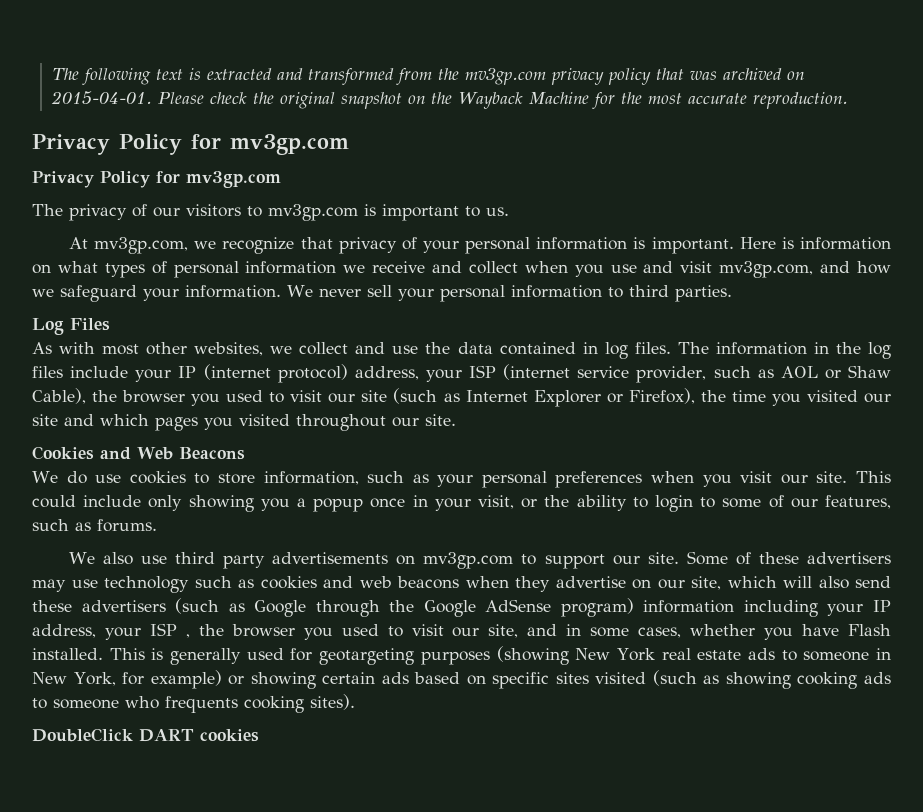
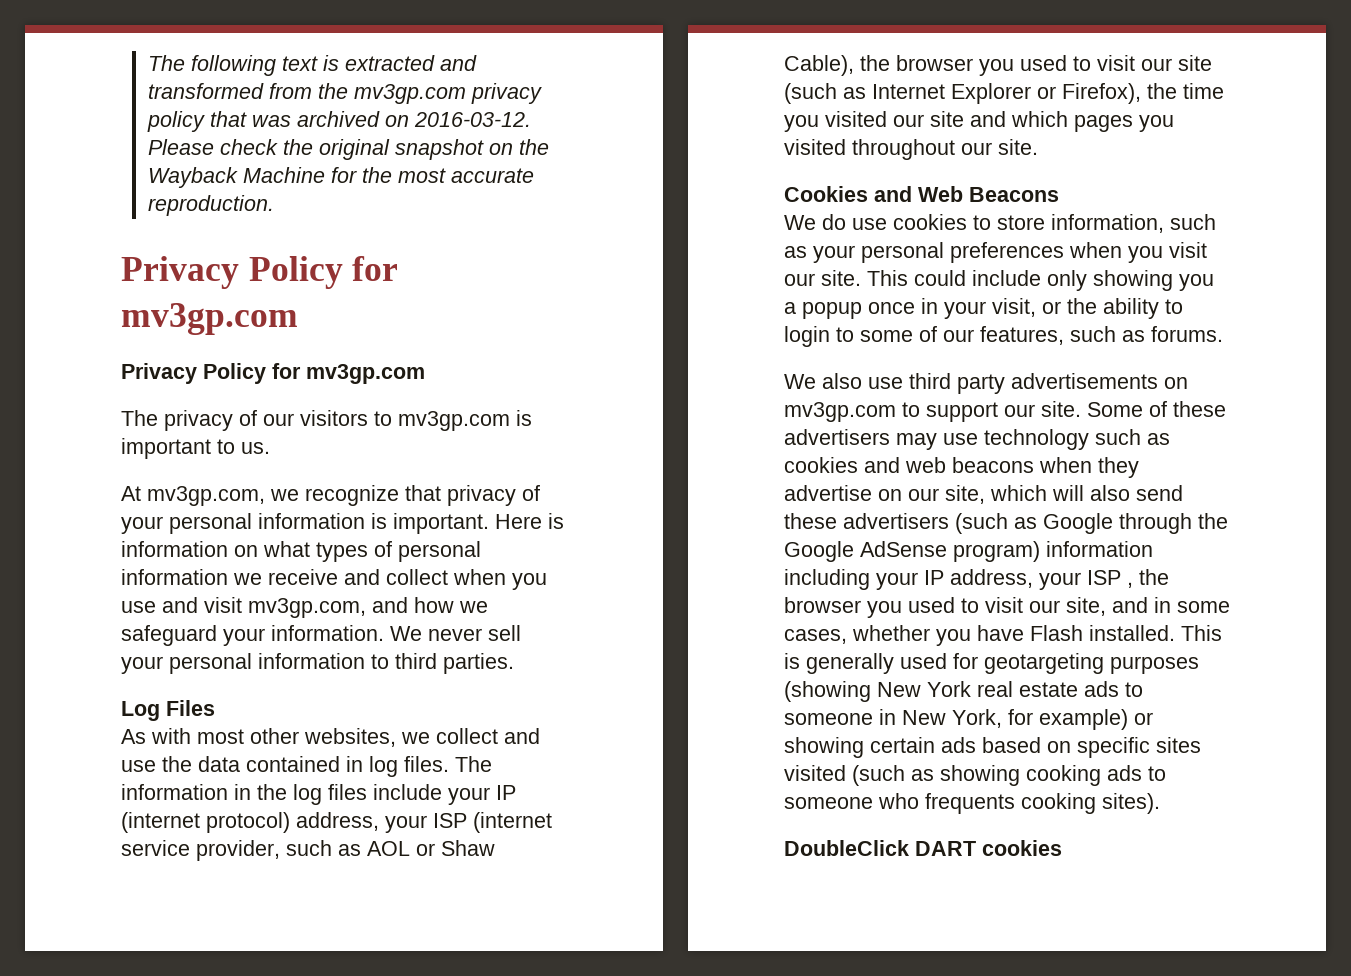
[50,91,152,105] 2015-04-01. -> [413,112,531,127] 2016-03-12.

